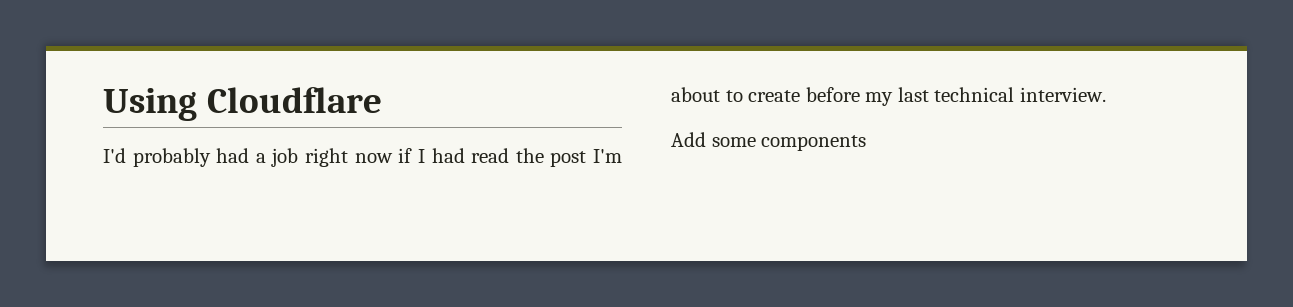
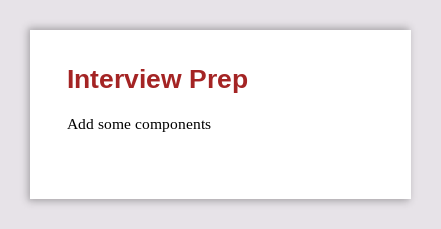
[103,87,382,121] [103,148,623,167] [671,87,1106,106] Using Cloudflare // I'd probably had a job right now if I had read the post I'm about to create before my last technical interview. -> [67,69,249,93] Interview Prep

